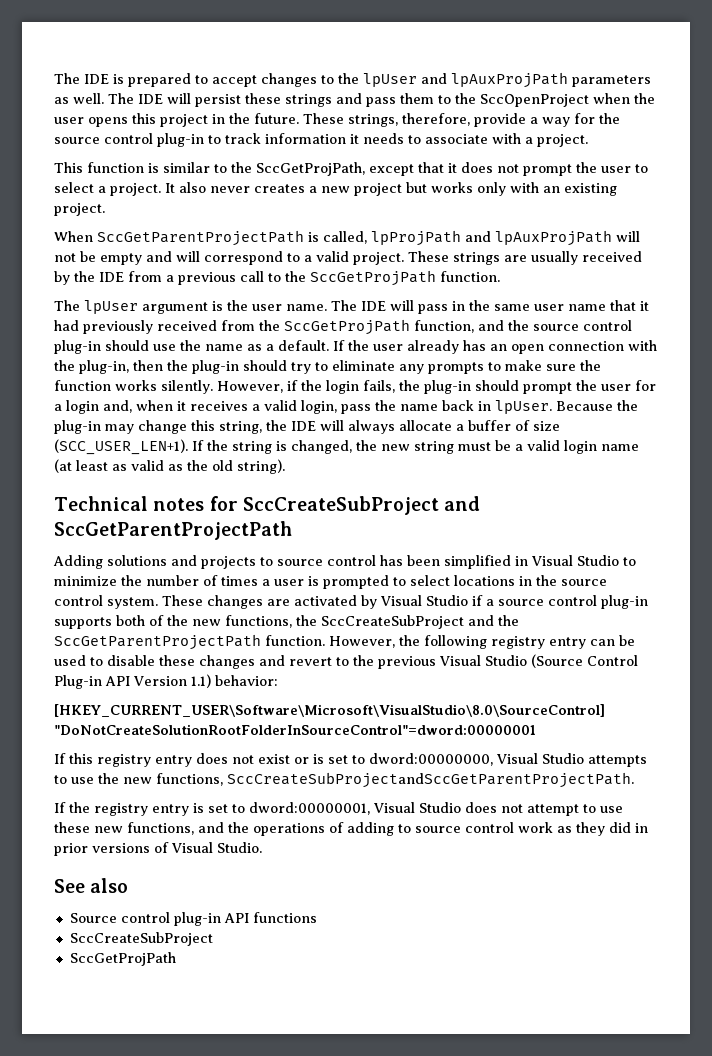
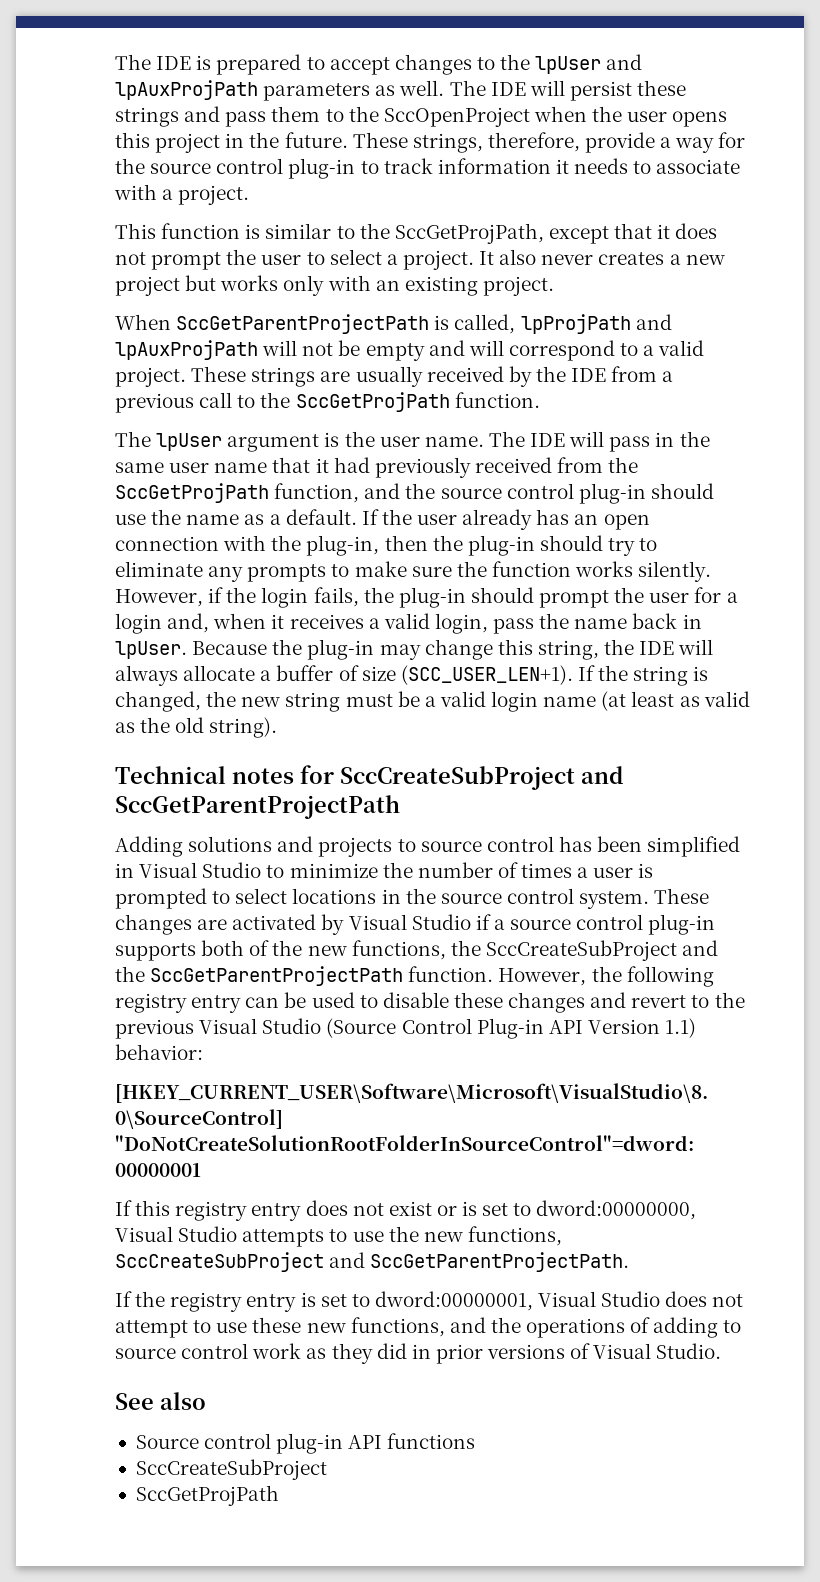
[227,772,634,788] SccCreateSubProjectandSccGetParentProjectPath. -> [115,1252,630,1272] SccCreateSubProject and SccGetParentProjectPath.

